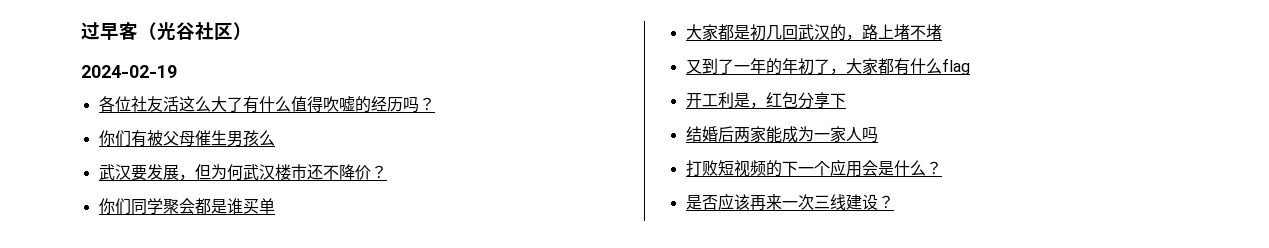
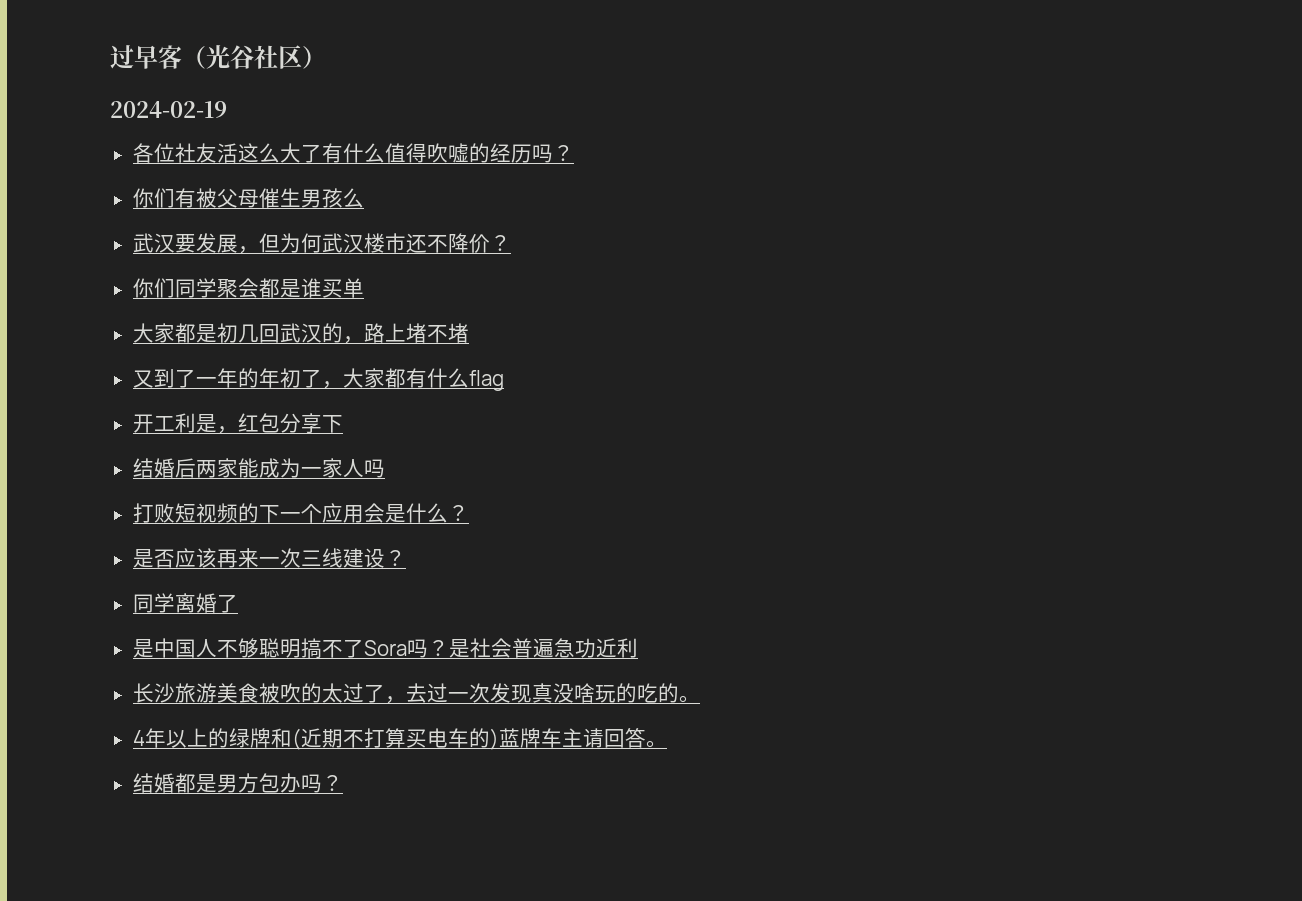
(894, 202) none -> [132,593,238,613] [132,638,638,658] [132,683,700,704] [132,728,667,750] [132,773,343,793] // 同学离婚了 // 是中国人不够聪明搞不了Sora吗？是社会普遍急功近利 // 长沙旅游美食被吹的太过了，去过一次发现真没啥玩的吃的。 // 4年以上的绿牌和(近期不打算买电车的)蓝牌车主请回答。 // 结婚都是男方包办吗？

